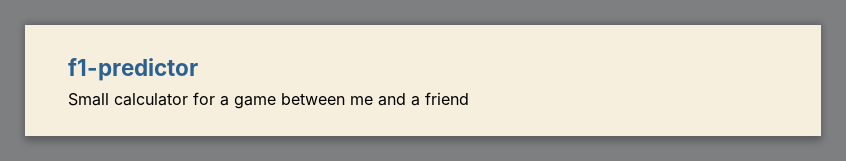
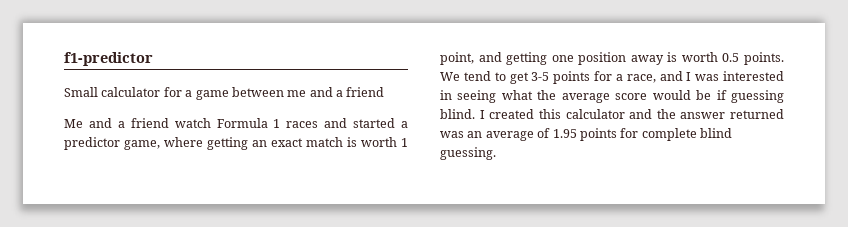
(469, 98) none -> [64,118,408,128] [64,137,408,150] [440,52,784,65] [440,71,784,84] [440,90,784,103] [440,109,784,119] [440,128,732,141] [440,147,496,160] // Me and a friend watch Formula 1 races and started a predictor game, where getting an exact match is worth 1 point, and getting one position away is worth 0.5 points. We tend to get 3-5 points for a race, and I was interested in seeing what the average score would be if guessing blind. I created this calculator and the answer returned was an average of 1.95 points for complete blind guessing.

